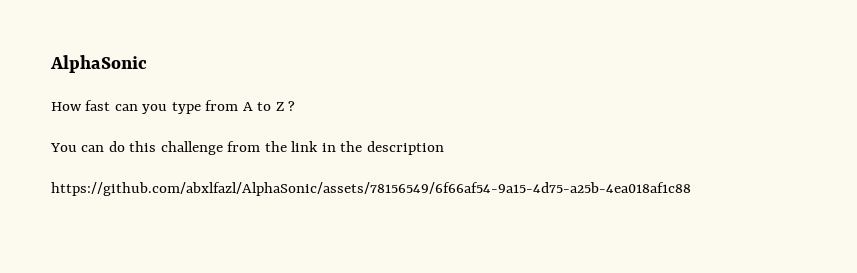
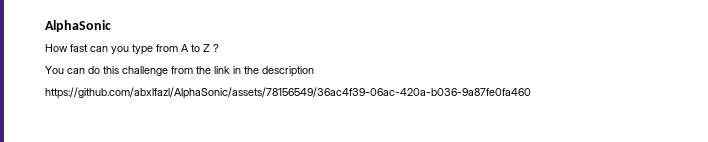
[51,182,691,196] https://github.com/abxlfazl/AlphaSonic/assets/78156549/6f66af54-9a15-4d75-a25b-4ea018af1c88 -> [45,87,531,99] https://github.com/abxlfazl/AlphaSonic/assets/78156549/36ac4f39-06ac-420a-b036-9a87fe0fa460

